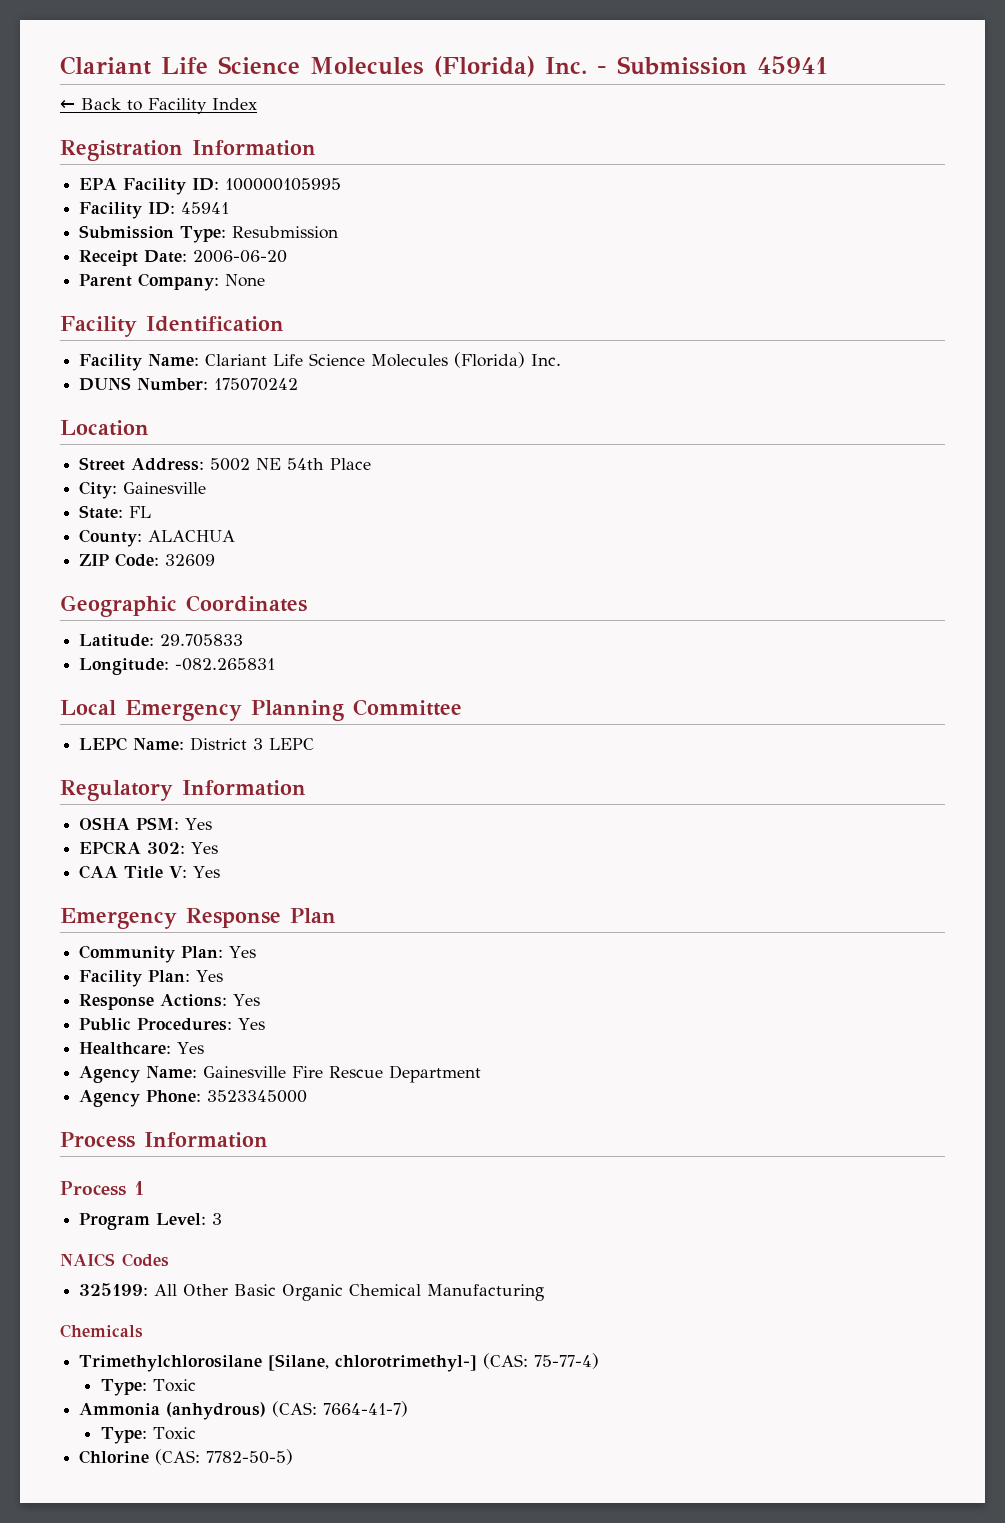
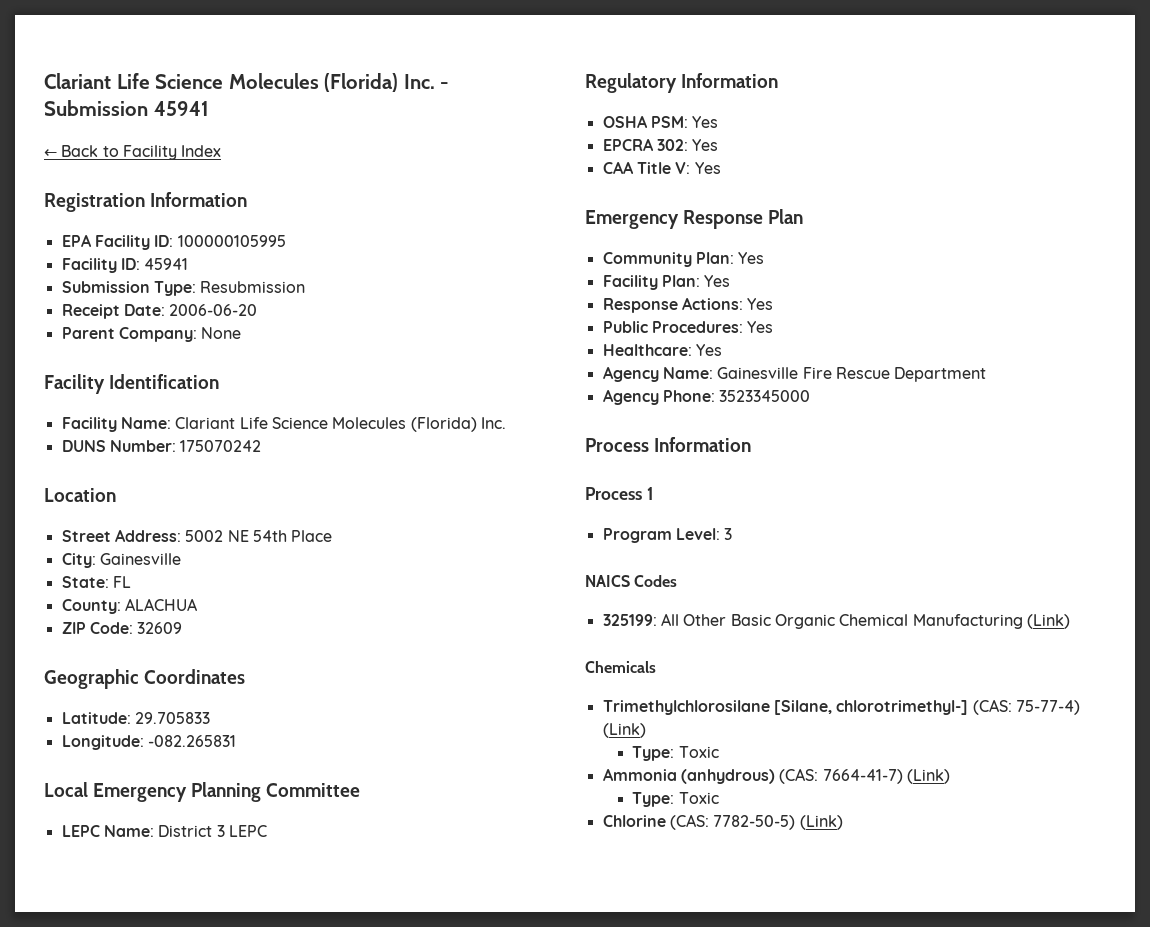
(545, 1292) none -> [1026,614,1070,629] (Link)
(600, 1361) none -> [602,723,646,738] (Link)
(409, 1409) none -> [906,769,950,784] (Link)
(294, 1457) none -> [799,815,843,830] (Link)

